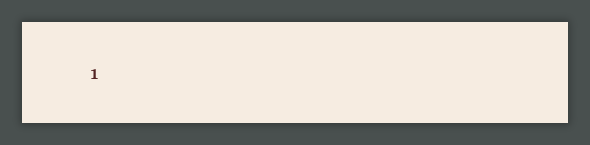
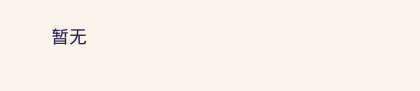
[90,69,99,79] 1 -> [51,28,87,45] 暂无

